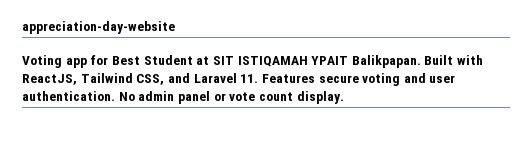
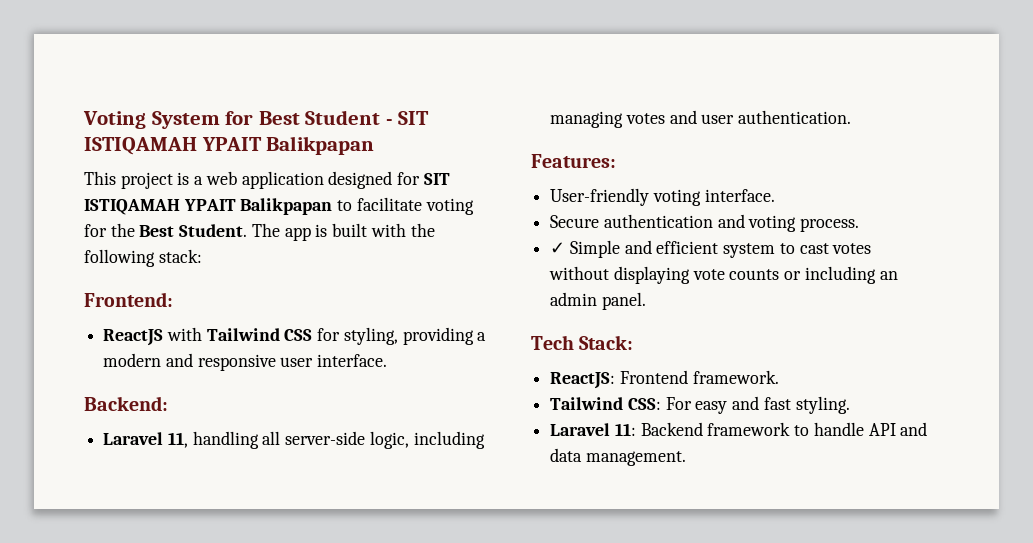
[22,21,175,34] [22,55,87,68] appreciation-day-website // Voting app -> [83,111,220,129] Voting System
[196,55,484,68] [22,73,456,86] [22,91,344,104] at SIT ISTIQAMAH YPAIT Balikpapan. Built with ReactJS, Tailwind CSS, and Laravel 11. Features secure voting and user authentication. No admin panel or vote count display. -> [385,111,430,125] [84,136,375,155] [84,171,450,189] [84,197,474,215] [84,223,435,241] [84,249,202,267] [84,292,173,307] [103,327,487,346] [103,353,388,371] [84,396,168,411] [103,431,485,449] [550,110,852,128] [531,154,616,168] [550,188,775,206] [550,214,860,232] [550,240,872,258] [549,266,898,284] [550,292,646,310] [531,335,634,350] [550,370,779,389] [550,396,850,414] [550,422,928,436] [550,448,686,466] - SIT ISTIQAMAH YPAIT Balikpapan // This project is a web application designed for SIT ISTIQAMAH YPAIT Balikpapan to facilitate voting for the Best Student. The app is built with the following stack: // Frontend: // ReactJS with Tailwind CSS for styling, providing a modern and responsive user interface. // Backend: // Laravel 11, handling all server-side logic, including managing votes and user authentication. // Features: // User-friendly voting interface. // Secure authentication and voting process. // ✓ Simple and efficient system to cast votes without displaying vote counts or including an admin panel. // Tech Stack: // ReactJS: Frontend framework. // Tailwind CSS: For easy and fast styling. // Laravel 11: Backend framework to handle API and data management.

